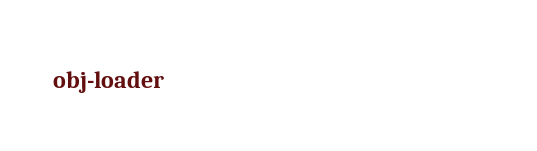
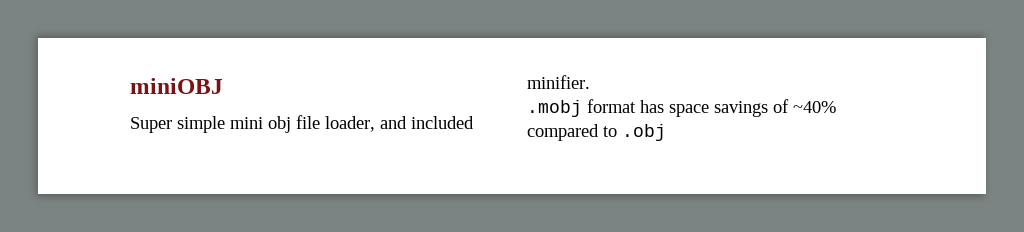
[53,71,164,93] obj-loader -> [130,78,223,94] [130,115,474,133] [527,75,590,89] [527,99,836,117] [527,124,666,141] miniOBJ // Super simple mini obj file loader, and included minifier. // .mobj format has space savings of ~40% compared to .obj

